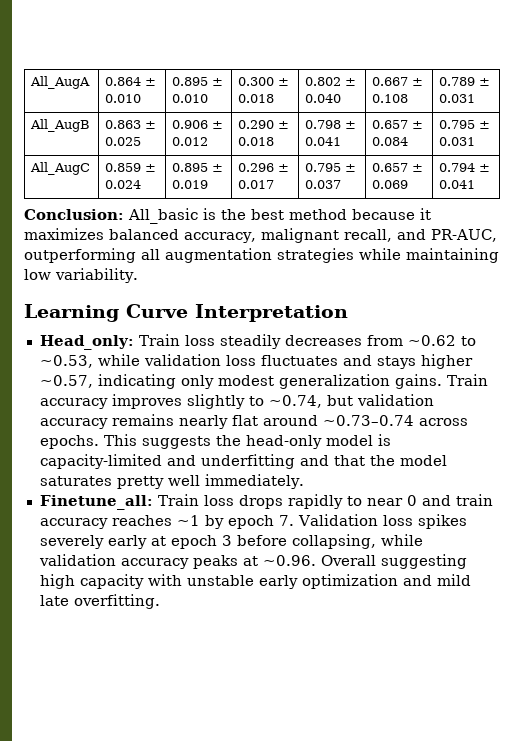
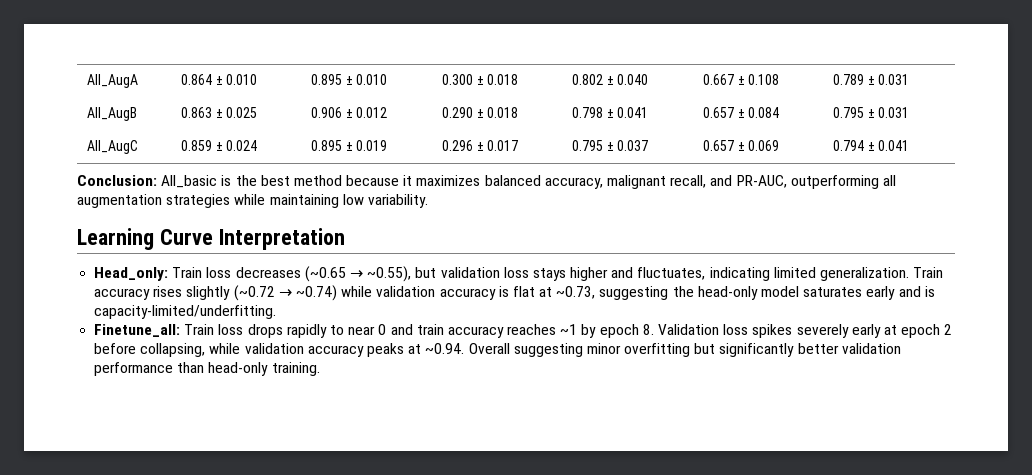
[219,334,476,349] [39,354,473,369] [39,374,488,389] [39,394,434,409] [39,414,468,429] [39,434,391,449] [39,454,447,469] [39,474,304,489] steadily decreases from ~0.62 to ~0.53, while validation loss fluctuates and stays higher ~0.57, indicating only modest generalization gains. Train accuracy improves slightly to ~0.74, but validation accuracy remains nearly flat around ~0.73–0.74 across epochs. This suggests the head-only model is capacity-limited and underfitting and that the model saturates pretty well immediately. -> [235,266,944,282] [94,285,935,301] [94,305,277,319] decreases (~0.65 → ~0.55), but validation loss stays higher and fluctuates, indicating limited generalization. Train accuracy rises slightly (~0.72 → ~0.74) while validation accuracy is flat at ~0.73, suggesting the head-only model saturates early and is capacity-limited/underfitting.
[278,515,294,526] 7. -> [642,324,654,335] 8.
[221,535,232,546] 3 -> [944,324,953,335] 2
[262,555,316,566] ~0.96. -> [425,343,465,354] ~0.94.
[39,574,471,589] [39,594,160,609] high capacity with unstable early optimization and mild late overfitting. -> [586,343,901,357] [94,362,320,376] minor overfitting but significantly better validation performance than head-only training.

